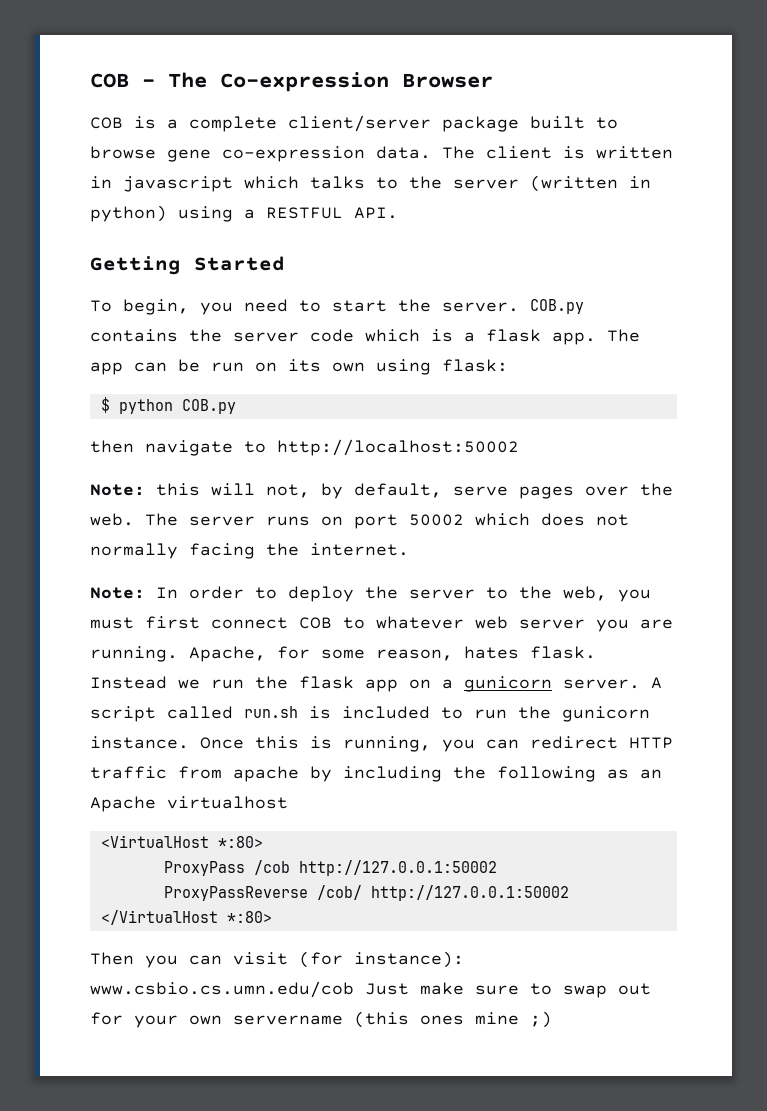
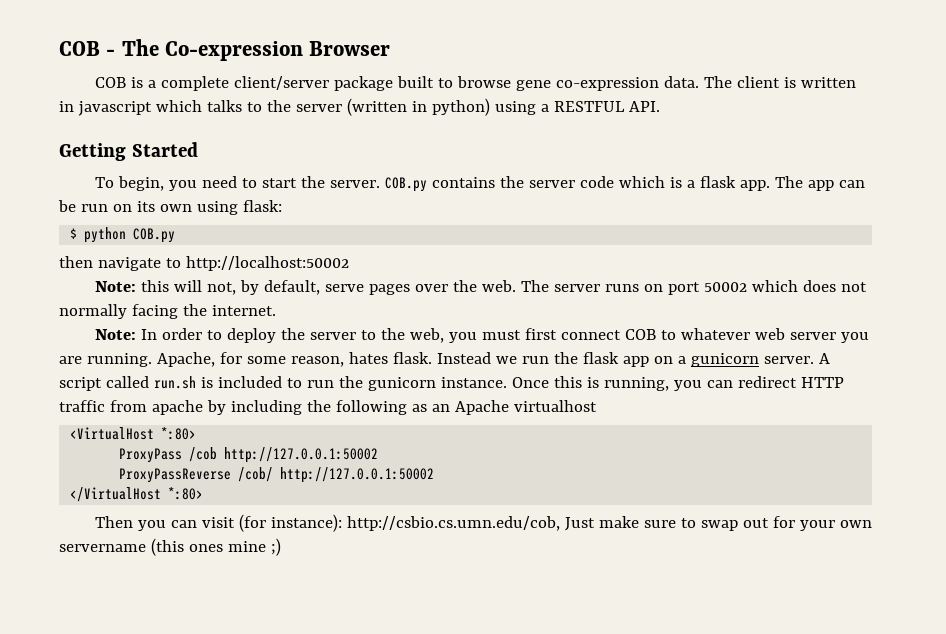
[90,981,354,998] www.csbio.cs.umn.edu/cob -> [346,516,560,531] http://csbio.cs.umn.edu/cob,

